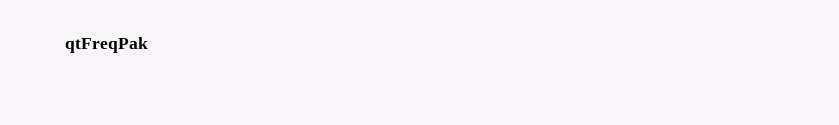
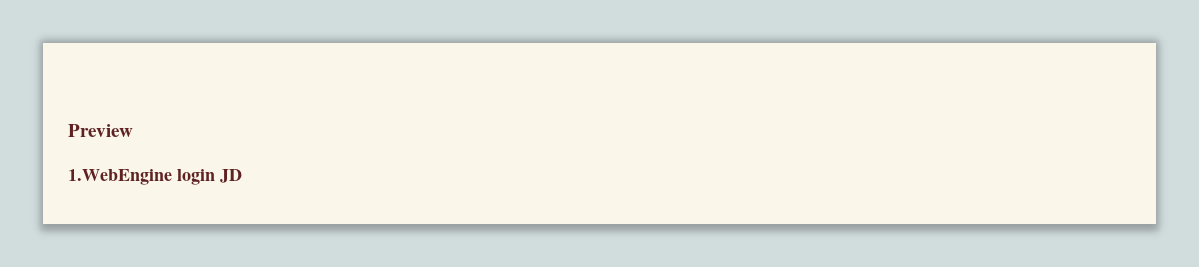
[65,37,148,53] qtFreqPak -> [68,124,133,137] [68,169,242,185] Preview // 1.WebEngine login JD

